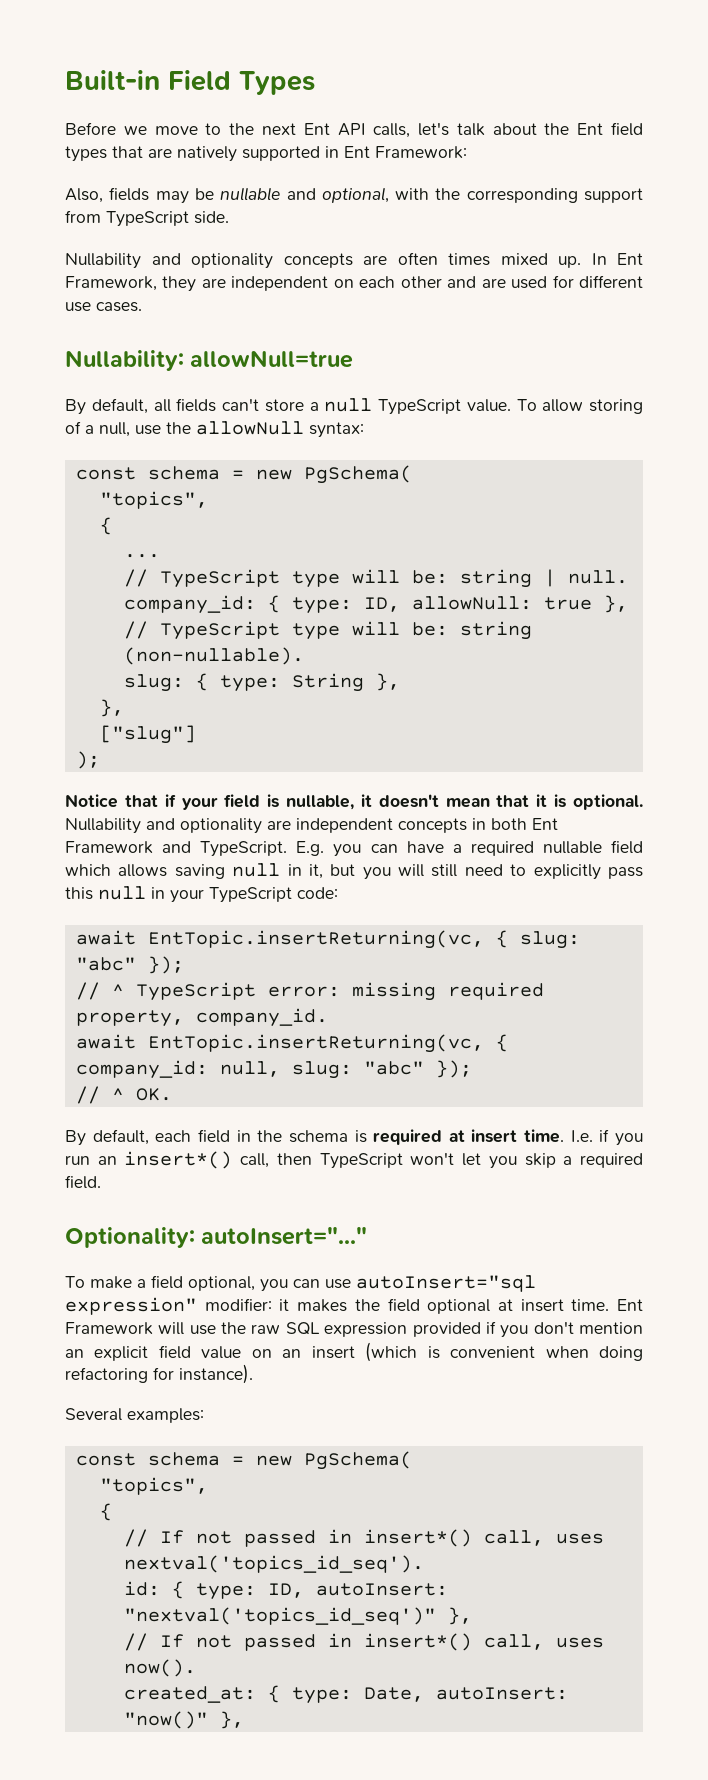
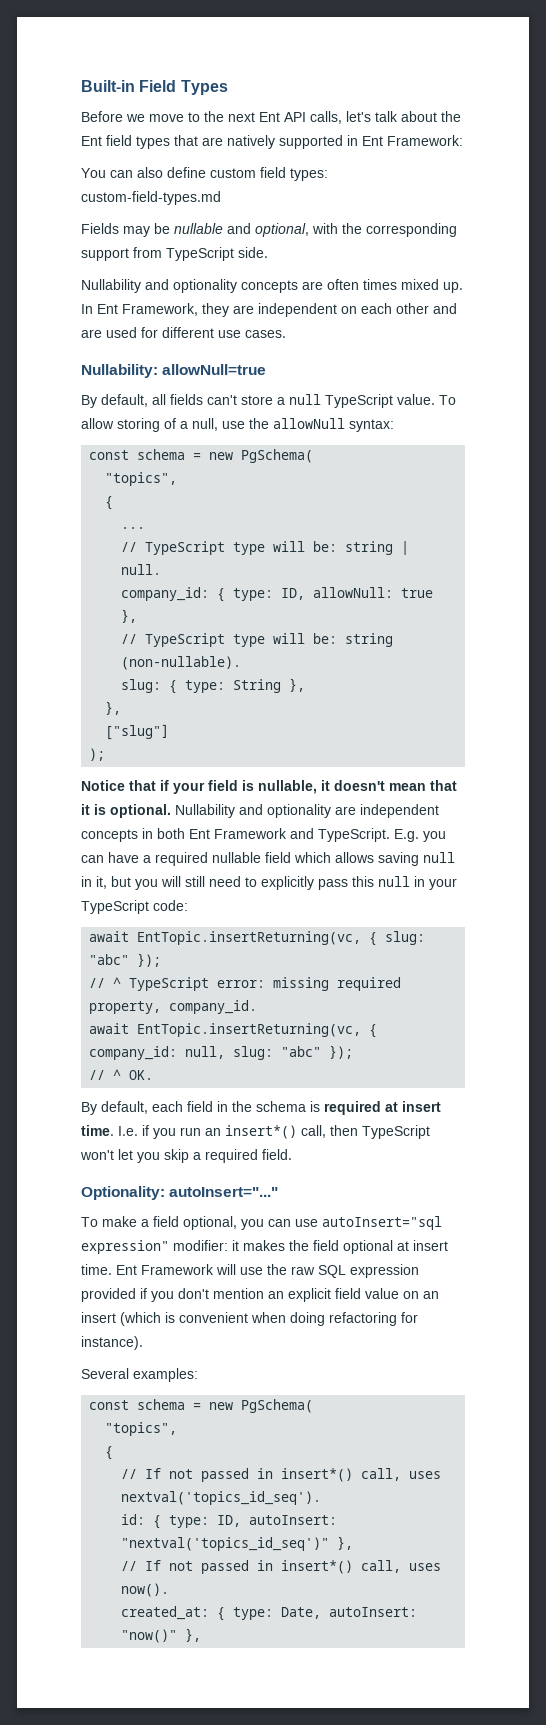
[65,187,150,203] Also, fields -> [81,167,328,181] [81,191,221,205] [81,223,119,234] You can also define custom field types: custom-field-types.md // Fields

